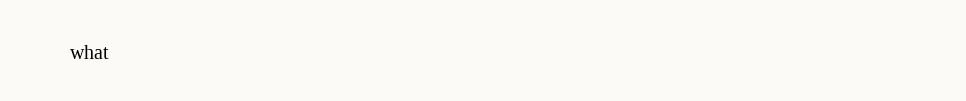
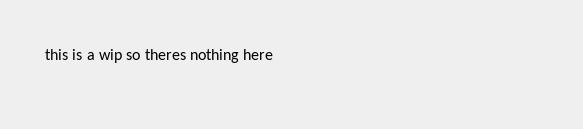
[70,45,109,59] what -> [45,49,274,63] this is a wip so theres nothing here

